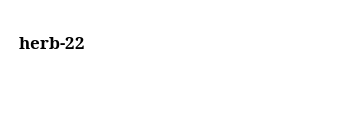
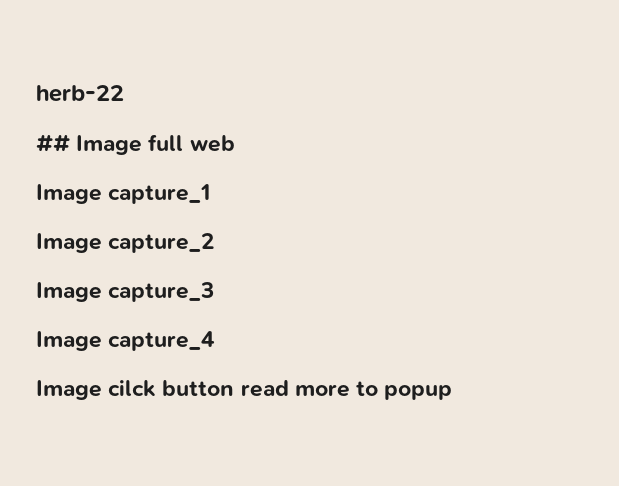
(85, 43) none -> [36,134,235,155] [36,184,211,204] [36,233,215,253] [36,282,215,302] [36,331,216,351] [36,380,453,400] // ## Image full web // Image capture_1 // Image capture_2 // Image capture_3 // Image capture_4 // Image cilck button read more to popup

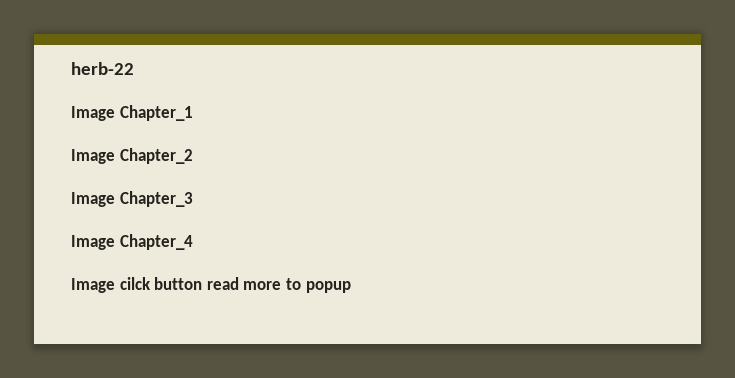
[36,134,235,155] [36,184,211,204] [36,233,215,253] [36,282,215,302] [36,331,216,351] ## Image full web // Image capture_1 // Image capture_2 // Image capture_3 // Image capture_4 -> [71,105,193,121] [71,148,193,164] [71,191,193,207] [71,234,193,250] Image Chapter_1 // Image Chapter_2 // Image Chapter_3 // Image Chapter_4

